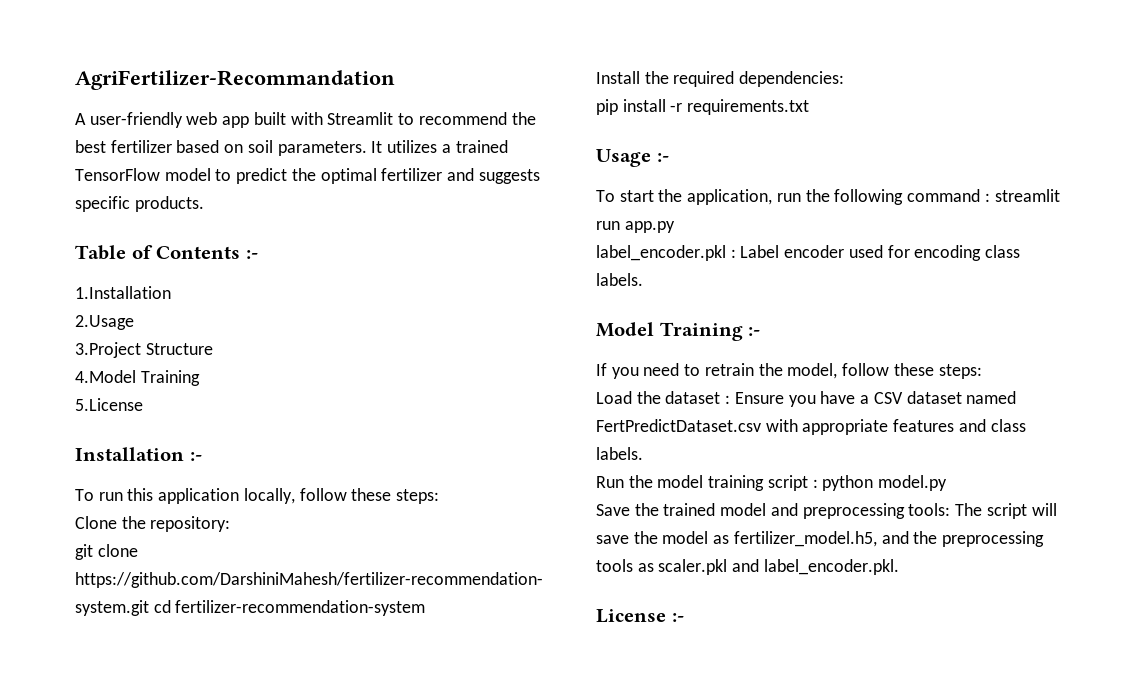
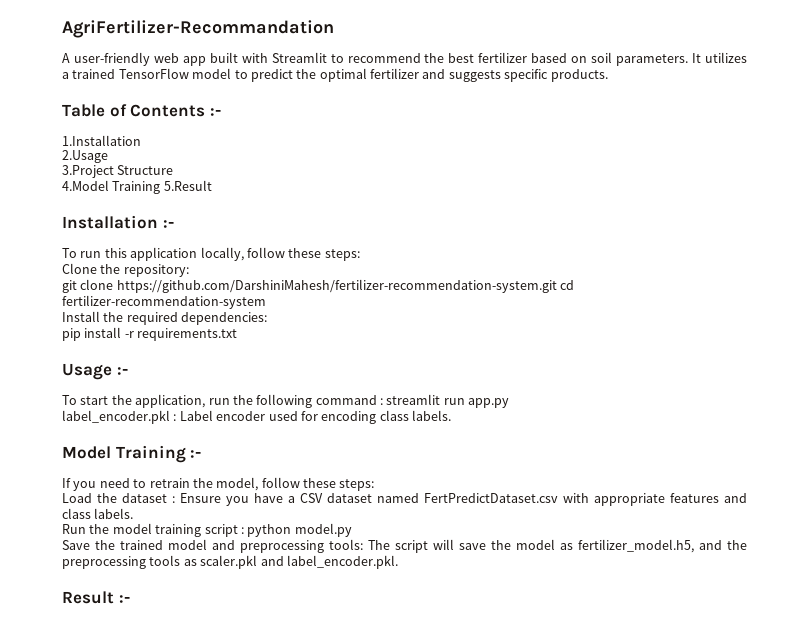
[75,398,143,411] // 5.License -> [163,180,212,191] 5.Result
[596,609,666,623] License -> [62,591,114,604] Result

